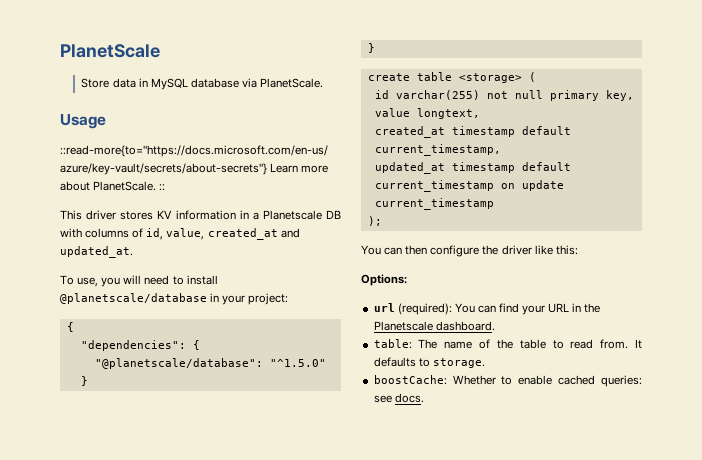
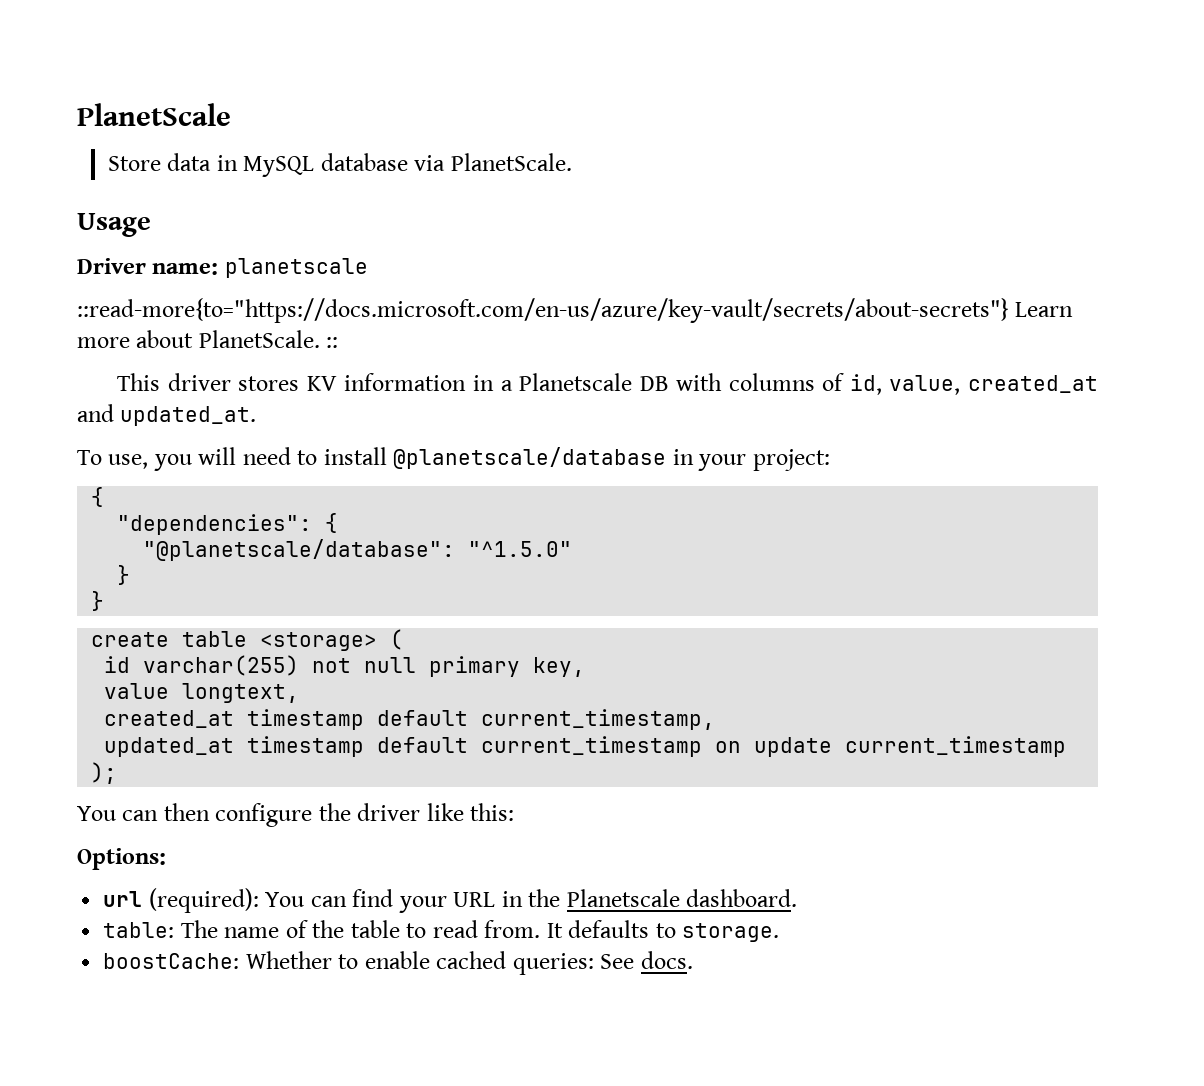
(106, 121) none -> [77,258,368,278] // Driver name: planetscale
[373,395,392,403] see -> [600,954,635,969] See

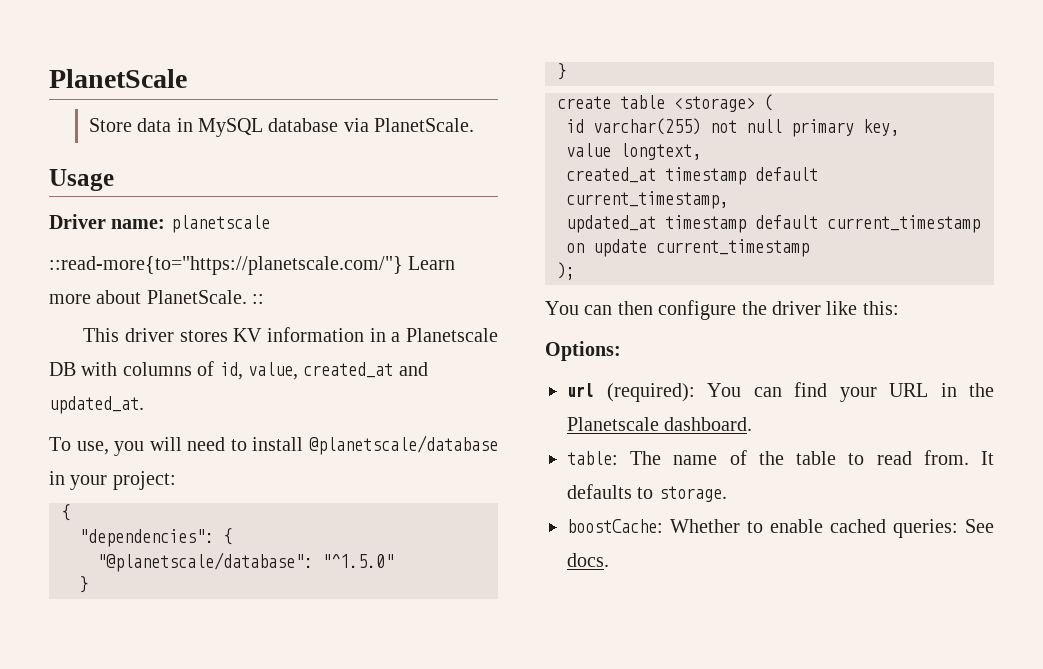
[77,298,1009,323] ::read-more{to="https://docs.microsoft.com/en-us/azure/key-vault/secrets/about-secrets"} -> [49,256,403,275] ::read-more{to="https://planetscale.com/"}

